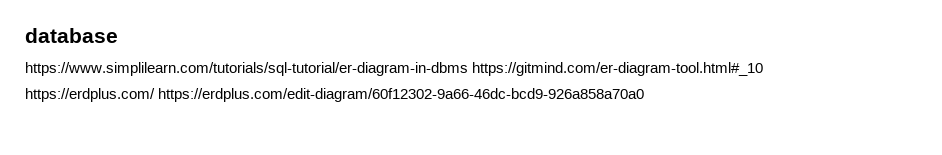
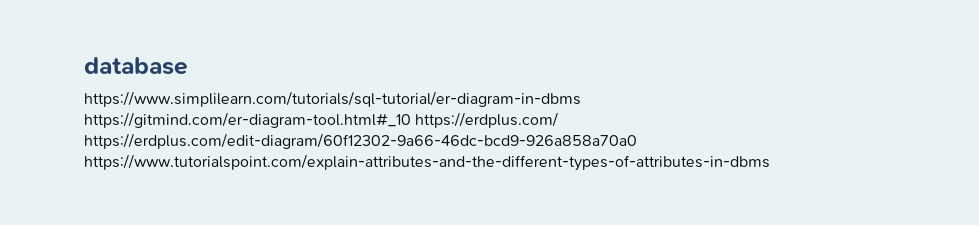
(645, 95) none -> [84,154,770,171] https://www.tutorialspoint.com/explain-attributes-and-the-different-types-of-attributes-in-dbms

